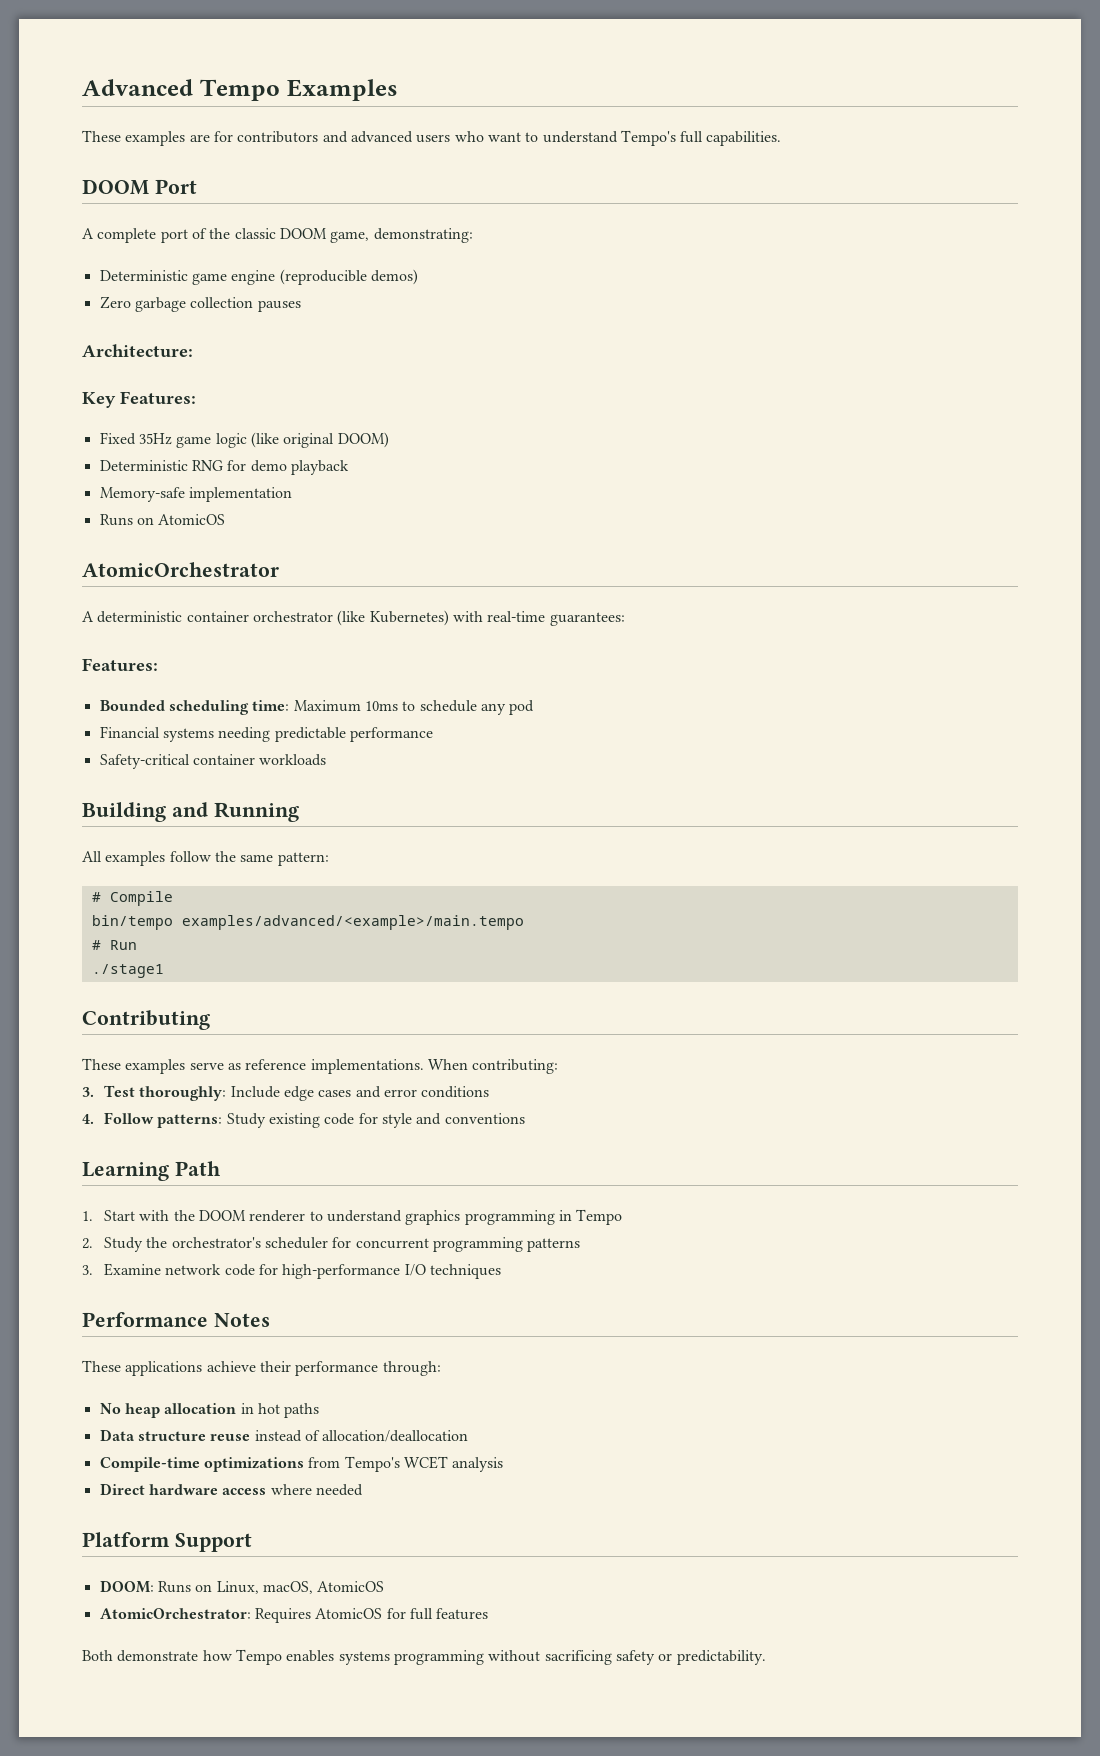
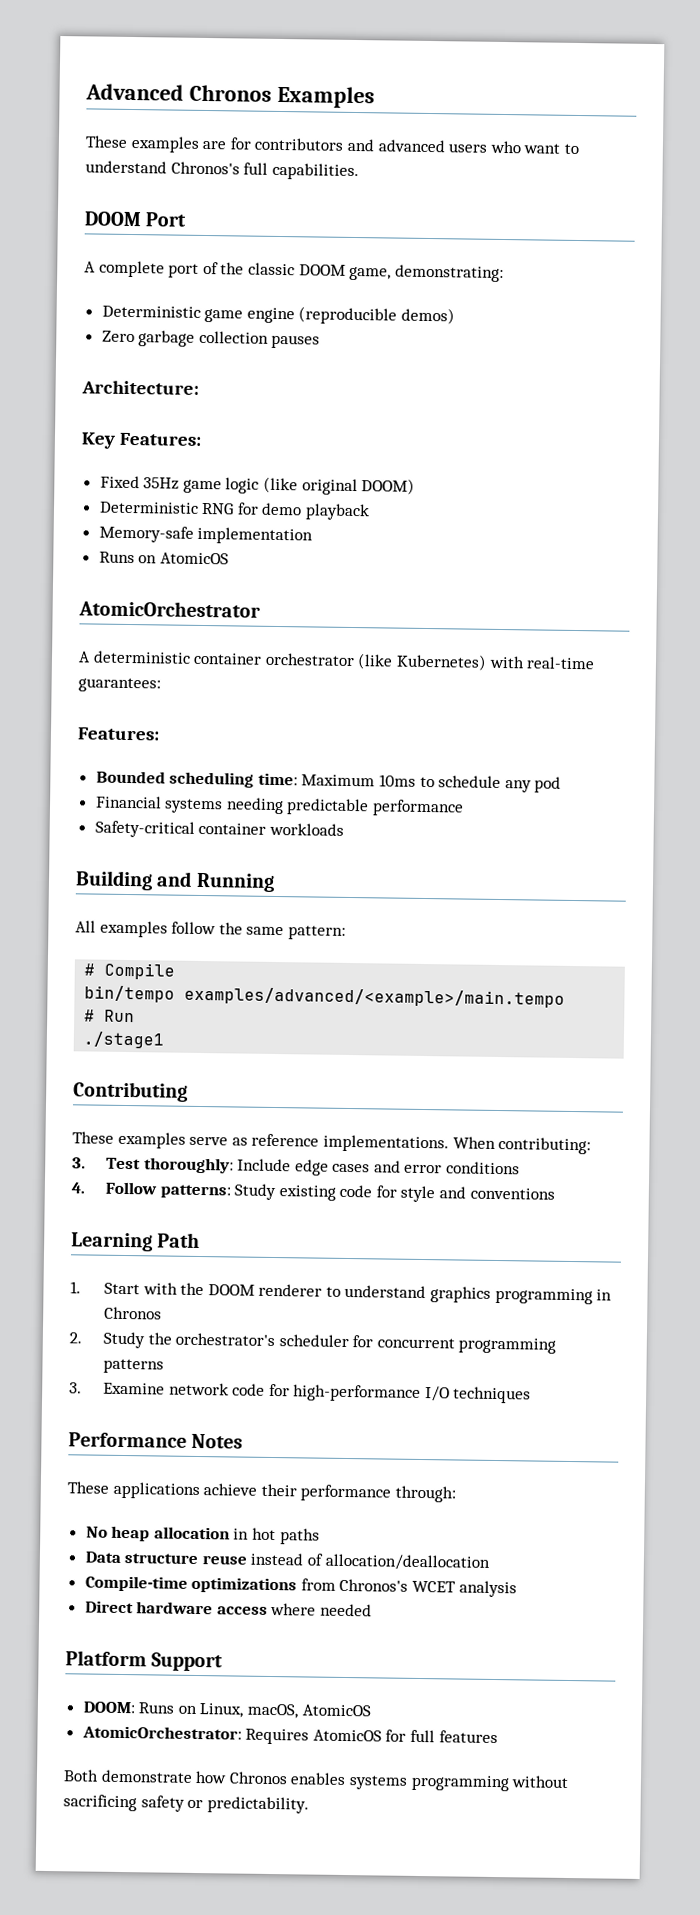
[199,79,280,101] Tempo -> [188,84,272,102] Chronos
[620,130,676,146] Tempo's -> [170,161,240,175] Chronos's
[576,1209,623,1225] Tempo -> [103,1306,162,1320] Chronos
[344,1456,400,1472] Tempo's -> [339,1578,409,1592] Chronos's
[235,1649,282,1665] Tempo -> [228,1771,288,1785] Chronos

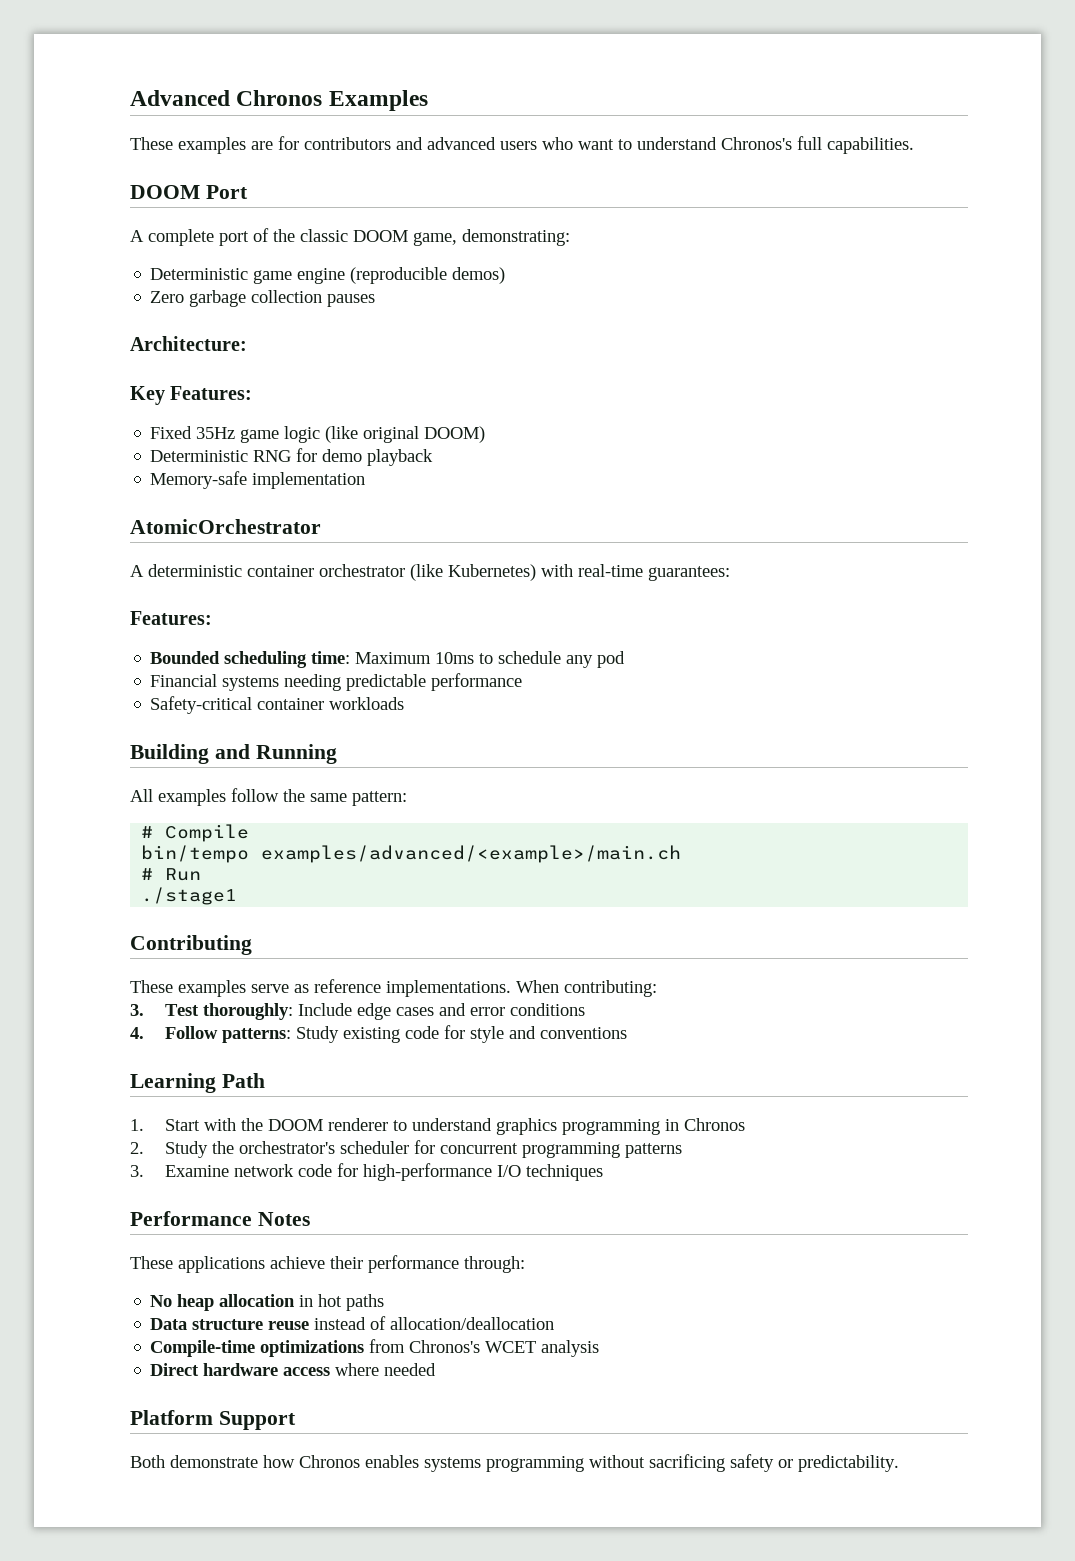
[98,551,229,565] // Runs on AtomicOS -> (366, 480) none
[184,986,566,1008] examples/advanced/<example>/main.tempo -> [261,845,682,863] examples/advanced/<example>/main.ch
[82,1701,371,1719] [81,1725,498,1745] // DOOM: Runs on Linux, macOS, AtomicOS // AtomicOrchestrator: Requires AtomicOS for full features -> (296, 1420) none

